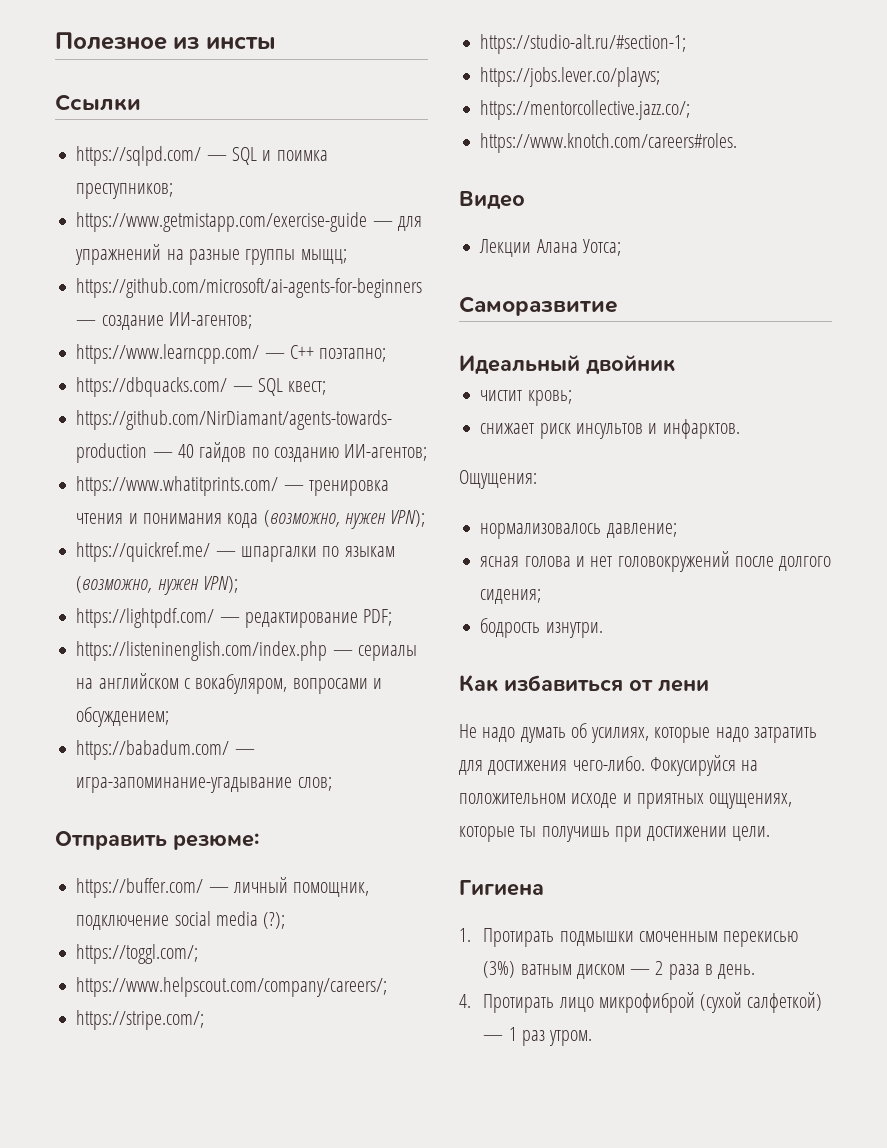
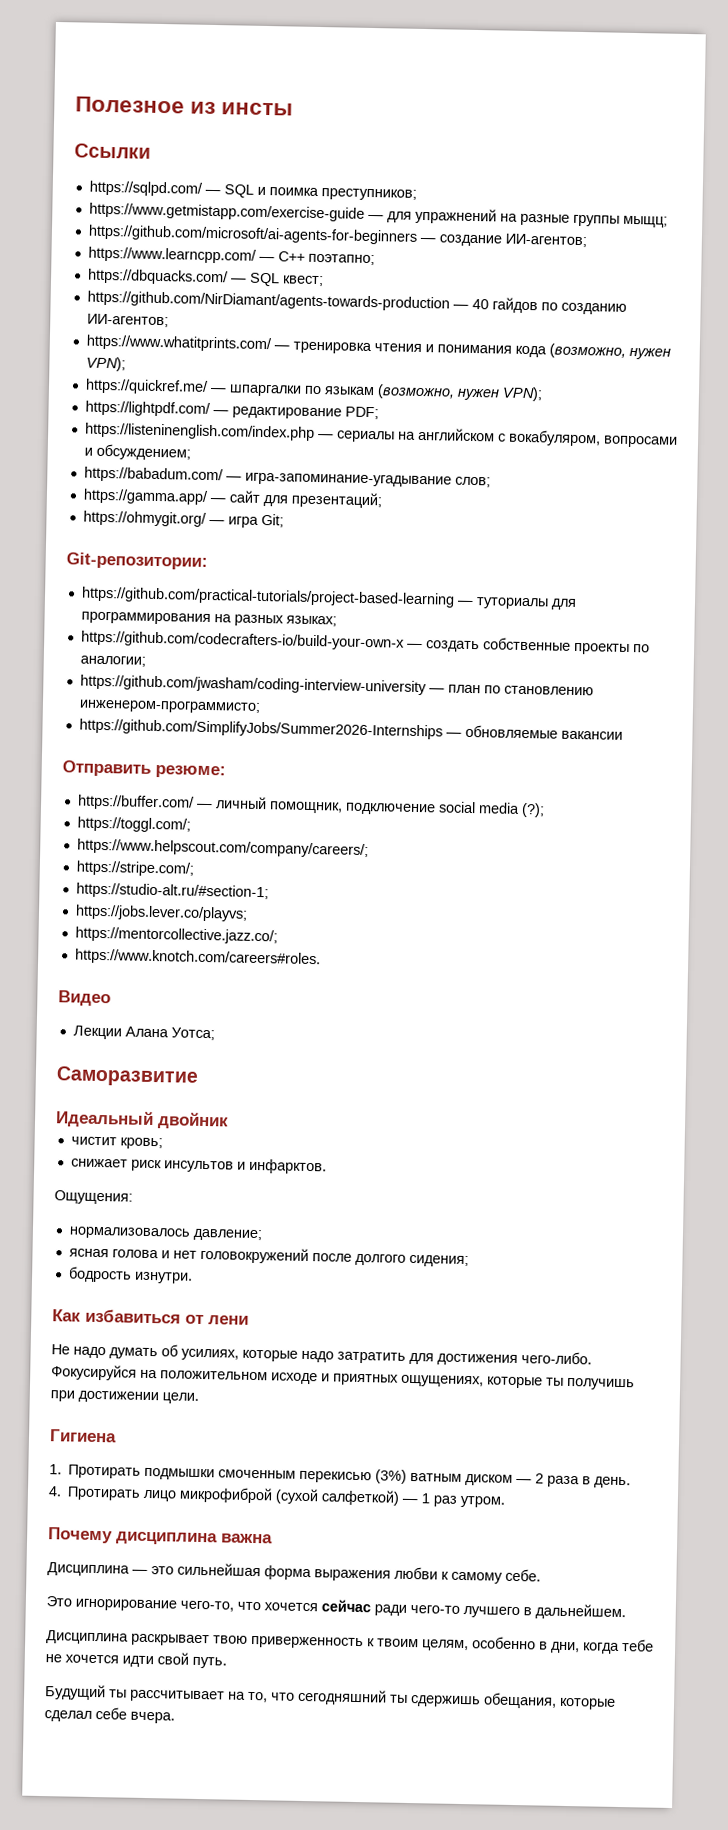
(332, 784) none -> [82,488,383,509] [82,510,284,528] [66,552,208,570] [80,586,577,610] [80,611,337,627] [80,630,650,655] [79,655,146,667] [79,674,594,696] [78,699,261,714] [78,718,623,740] // https://gamma.app/ — сайт для презентаций; // https://ohmygit.org/ — игра Git; // Git-репозитории: // https://github.com/practical-tutorials/project-based-learning — туториалы для программирования на разных языках; // https://github.com/codecrafters-io/build-your-own-x — создать собственные проекты по аналогии; // https://github.com/jwasham/coding-interview-university — план по становлению инженером-программисто; // https://github.com/SimplifyJobs/Summer2026-Internships — обновляемые вакансии
(593, 1038) none -> [48,1527,273,1546] [47,1562,541,1584] [46,1596,626,1621] [46,1630,654,1654] [45,1652,227,1669] [45,1684,616,1710] [44,1707,175,1724] // Почему дисциплина важна // Дисциплина — это сильнейшая форма выражения любви к самому себе. // Это игнорирование чего-то, что хочется сейчас ради чего-то лучшего в дальнейшем. // Дисциплина раскрывает твою приверженность к твоим целям, особенно в дни, когда тебе не хочется идти свой путь. // Будущий ты рассчитывает на то, что сегодняшний ты сдержишь обещания, которые сделал себе вчера.

